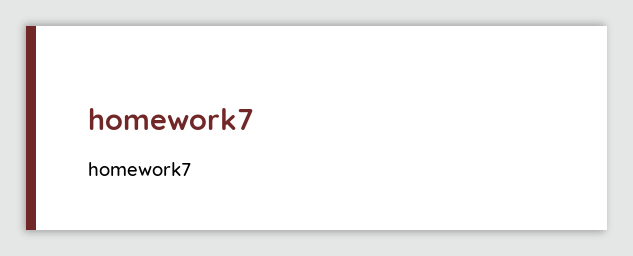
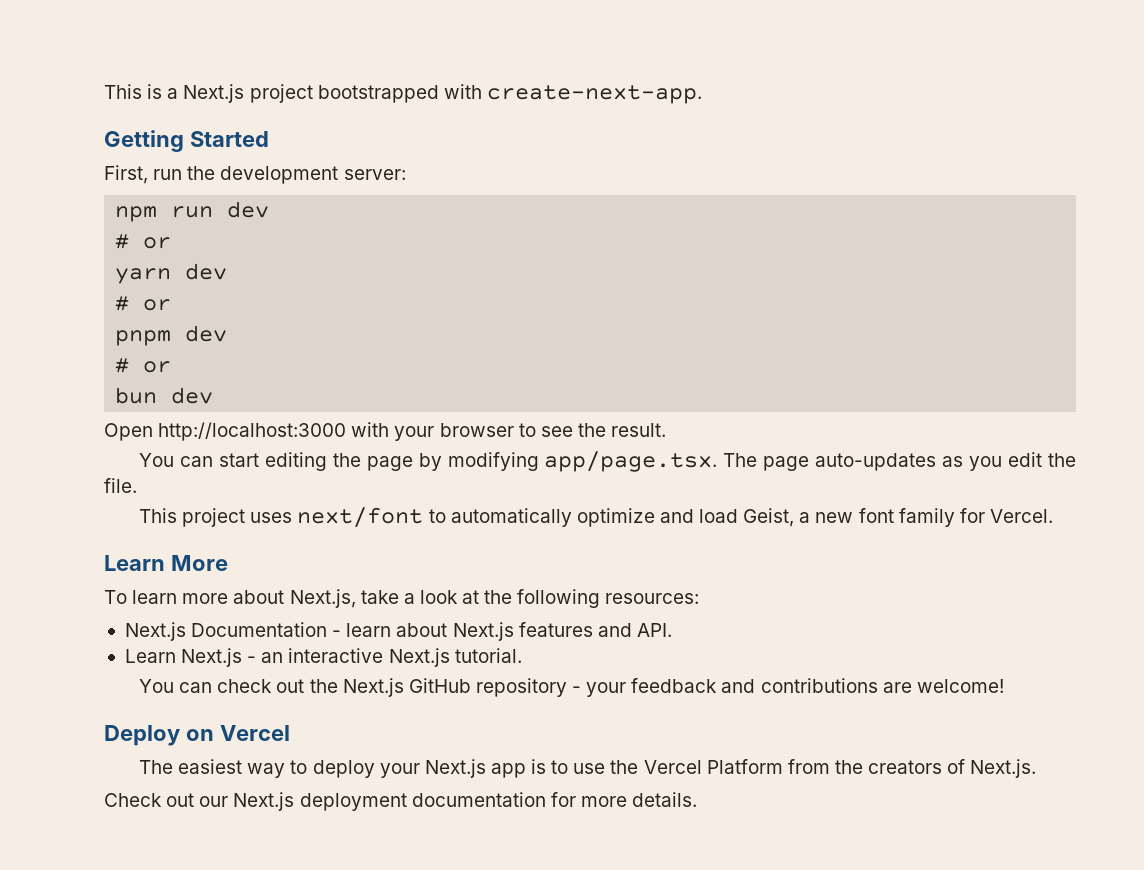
[88,108,254,130] [88,162,191,176] homework7 // homework7 -> [104,84,702,104] [104,130,269,152] [104,165,406,184] [115,201,270,222] [115,234,172,249] [115,263,228,284] [115,296,172,311] [115,325,228,346] [115,358,172,373] [115,387,214,404] [104,422,667,441] [139,451,1076,472] [104,478,137,493] [139,507,1053,528] [104,555,228,571] [104,589,700,608] [124,622,672,641] [124,648,522,667] [139,678,1004,697] [104,725,290,746] [139,759,1037,778] [104,792,698,811] This is a Next.js project bootstrapped with create-next-app. // Getting Started // First, run the development server: // npm run dev // # or // yarn dev // # or // pnpm dev // # or // bun dev // Open http://localhost:3000 with your browser to see the result. // You can start editing the page by modifying app/page.tsx. The page auto-updates as you edit the file. // This project uses next/font to automatically optimize and load Geist, a new font family for Vercel. // Learn More // To learn more about Next.js, take a look at the following resources: // Next.js Documentation - learn about Next.js features and API. // Learn Next.js - an interactive Next.js tutorial. // You can check out the Next.js GitHub repository - your feedback and contributions are welcome! // Deploy on Vercel // The easiest way to deploy your Next.js app is to use the Vercel Platform from the creators of Next.js. // Check out our Next.js deployment documentation for more details.

